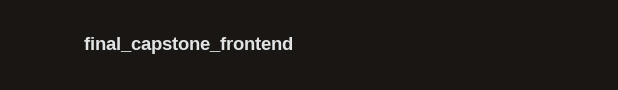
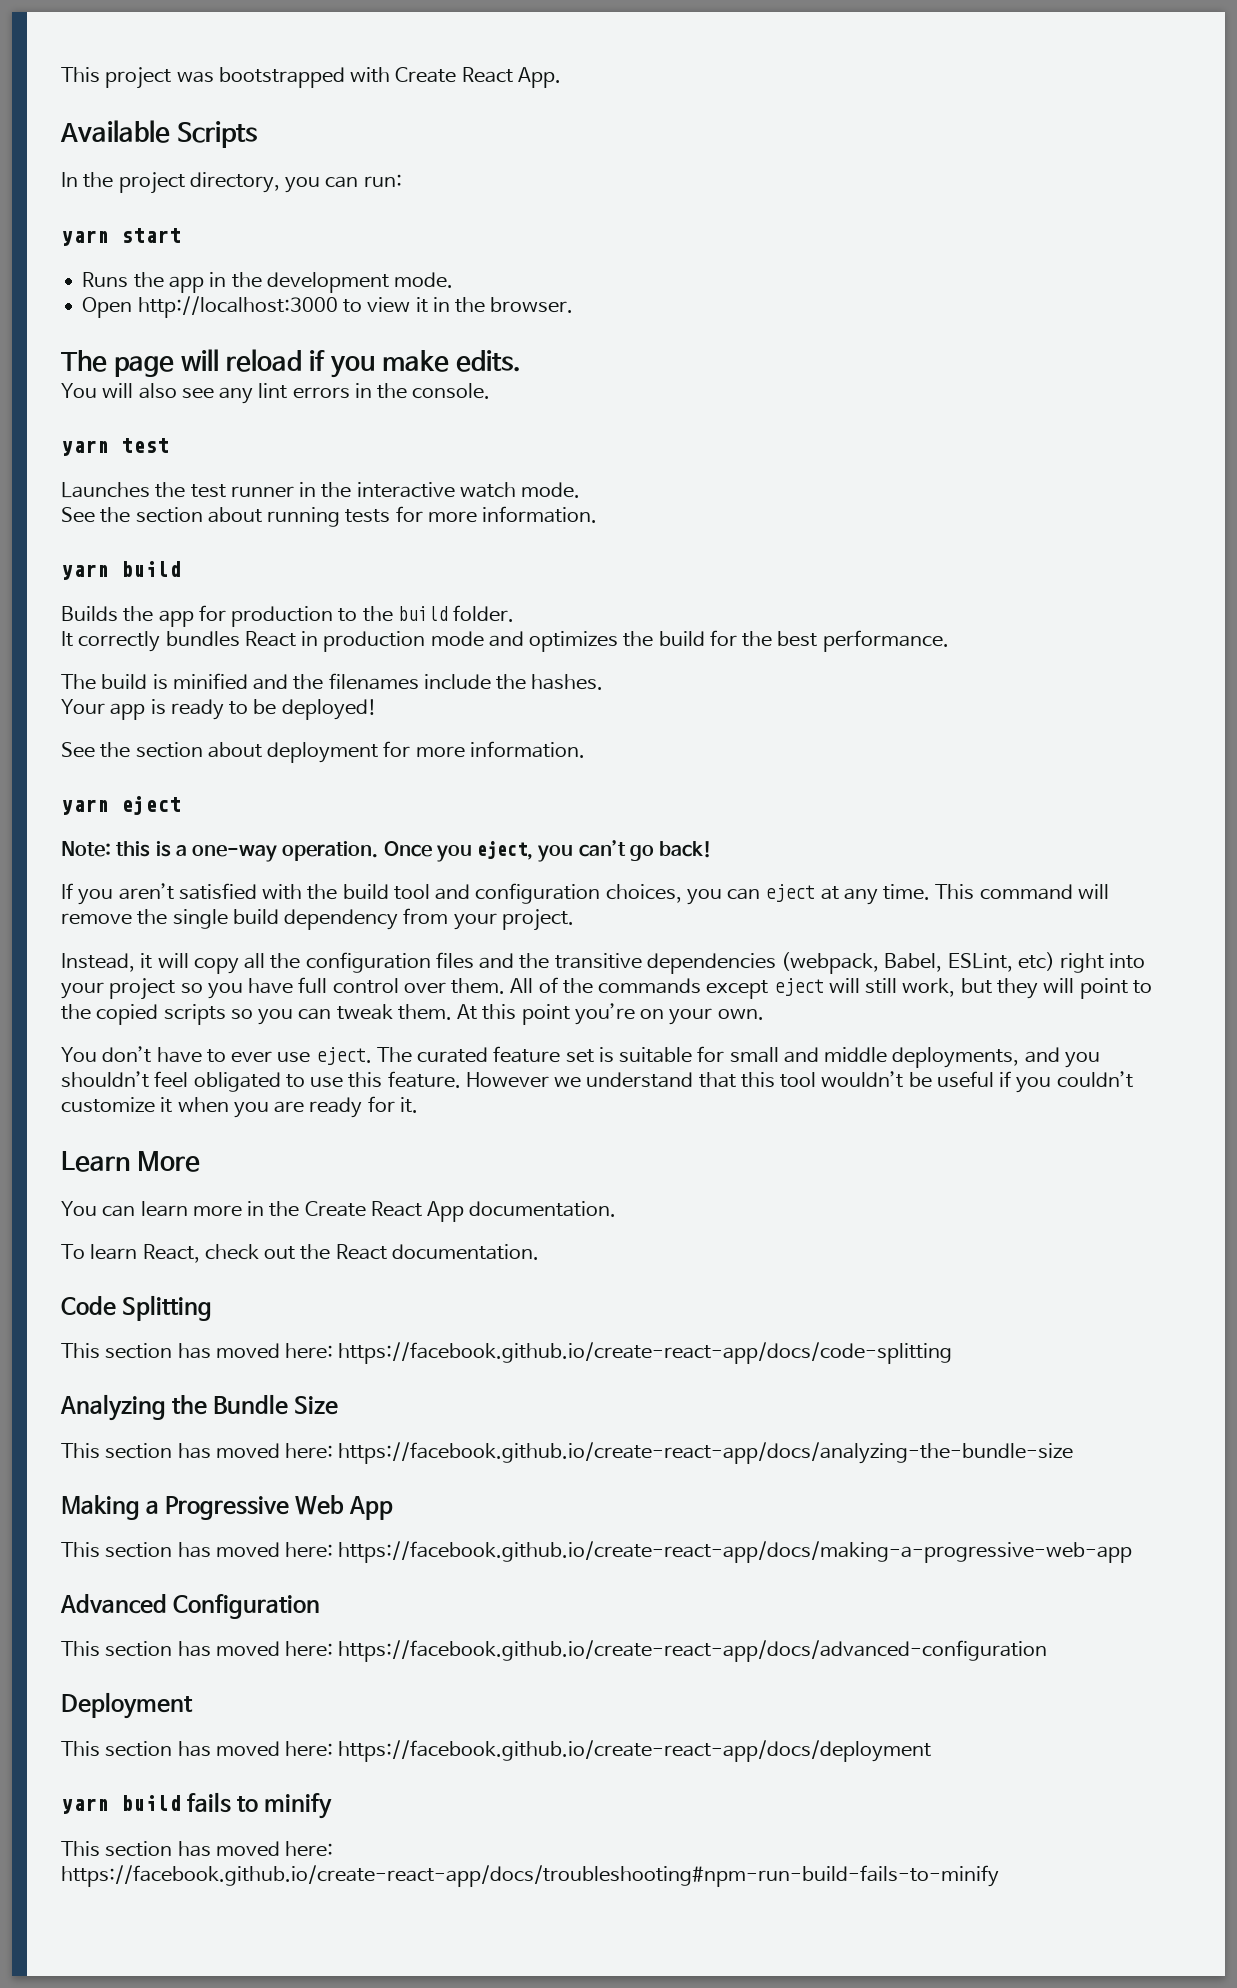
[84,37,293,54] final_capstone_frontend -> [61,67,561,89] [60,120,257,148] [61,172,402,194] [61,228,181,246] [82,272,454,293] [82,296,574,318] [61,349,522,378] [61,383,491,404] [61,438,169,456] [61,482,581,498] [61,506,598,527] [61,561,181,580] [61,605,515,627] [61,630,949,652] [61,673,604,690] [61,699,377,720] [61,741,585,763] [61,796,181,815] [61,840,713,862] [61,883,1109,905] [61,908,574,931] [61,952,1146,974] [61,977,1152,1000] [61,1003,764,1025] [61,1046,1100,1068] [61,1071,1133,1093] [61,1096,418,1118] [61,1151,201,1172] [61,1201,617,1222] [61,1244,539,1263] [61,1295,213,1321] [61,1342,953,1364] [60,1394,339,1421] [61,1442,1074,1464] [61,1495,394,1520] [61,1541,1133,1563] [60,1594,321,1619] [61,1640,1048,1662] [61,1692,193,1719] [61,1740,932,1762] [61,1792,333,1819] [61,1841,334,1857] [61,1865,999,1887] This project was bootstrapped with Create React App. // Available Scripts // In the project directory, you can run: // yarn start // Runs the app in the development mode. // Open http://localhost:3000 to view it in the browser. // The page will reload if you make edits. // You will also see any lint errors in the console. // yarn test // Launches the test runner in the interactive watch mode. // See the section about running tests for more information. // yarn build // Builds the app for production to the build folder. // It correctly bundles React in production mode and optimizes the build for the best performance. // The build is minified and the filenames include the hashes. // Your app is ready to be deployed! // See the section about deployment for more information. // yarn eject // Note: this is a one-way operation. Once you eject, you can’t go back! // If you aren’t satisfied with the build tool and configuration choices, you can eject at any time. This command will remove the single build dependency from your project. // Instead, it will copy all the configuration files and the transitive dependencies (webpack, Babel, ESLint, etc) right into your project so you have full control over them. All of the commands except eject will still work, but they will point to the copied scripts so you can tweak them. At this point you’re on your own. // You don’t have to ever use eject. The curated feature set is suitable for small and middle deployments, and you shouldn’t feel obligated to use this feature. However we understand that this tool wouldn’t be useful if you couldn’t customize it when you are ready for it. // Learn More // You can learn more in the Create React App documentation. // To learn React, check out the React documentation. // Code Splitting // This section has moved here: https://facebook.github.io/create-react-app/docs/code-splitting // Analyzing the Bundle Size // This section has moved here: https://facebook.github.io/create-react-app/docs/analyzing-the-bundle-size // Making a Progressive Web App // This section has moved here: https://facebook.github.io/create-react-app/docs/making-a-progressive-web-app // Advanced Configuration // This section has moved here: https://facebook.github.io/create-react-app/docs/advanced-configuration // Deployment // This section has moved here: https://facebook.github.io/create-react-app/docs/deployment // yarn build fails to minify // This section has moved here: https://facebook.github.io/create-react-app/docs/troubleshooting#npm-run-build-fails-to-minify

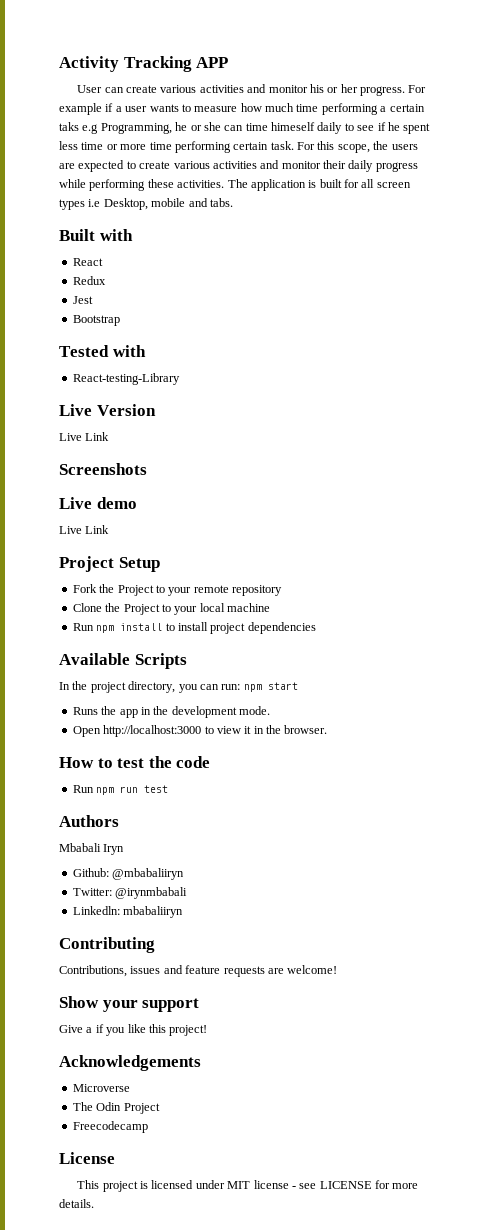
[61,67,561,89] This project was bootstrapped with Create React App. -> [59,56,229,72] [77,84,427,96] [59,103,425,115] [59,122,431,134] [59,141,418,153] [59,160,418,172] [59,179,411,191] [59,198,233,210] [59,229,133,241] [72,258,103,266] [72,276,106,285] [72,296,93,304] [72,315,120,326] [59,345,146,357] [72,373,180,385] [59,404,156,416] [59,432,110,441] [59,463,147,475] [59,497,137,509] [59,525,110,534] [59,556,160,572] [72,584,282,596] [72,603,270,615] [72,622,316,634] Activity Tracking APP // User can create various activities and monitor his or her progress. For example if a user wants to measure how much time performing a certain taks e.g Programming, he or she can time himeself daily to see if he spent less time or more time performing certain task. For this scope, the users are expected to create various activities and monitor their daily progress while performing these activities. The application is built for all screen types i.e Desktop, mobile and tabs. // Built with // React // Redux // Jest // Bootstrap // Tested with // React-testing-Library // Live Version // Live Link // Screenshots // Live demo // Live Link // Project Setup // Fork the Project to your remote repository // Clone the Project to your local machine // Run npm install to install project dependencies
[61,230,109,246] // yarn -> [243,684,262,692] npm
[61,349,522,378] [61,383,491,404] [61,438,169,456] [61,482,581,498] [61,506,598,527] [61,561,181,580] [61,605,515,627] [61,630,949,652] [61,673,604,690] [61,699,377,720] [61,741,585,763] [61,796,181,815] [61,840,713,862] [61,883,1109,905] [61,908,574,931] [61,952,1146,974] [61,977,1152,1000] [61,1003,764,1025] [61,1046,1100,1068] [61,1071,1133,1093] [61,1096,418,1118] [61,1151,201,1172] [61,1201,617,1222] [61,1244,539,1263] [61,1295,213,1321] [61,1342,953,1364] [60,1394,339,1421] [61,1442,1074,1464] [61,1495,394,1520] [61,1541,1133,1563] [60,1594,321,1619] [61,1640,1048,1662] [61,1692,193,1719] [61,1740,932,1762] [61,1792,333,1819] [61,1841,334,1857] [61,1865,999,1887] The page will reload if you make edits. // You will also see any lint errors in the console. // yarn test // Launches the test runner in the interactive watch mode. // See the section about running tests for more information. // yarn build // Builds the app for production to the build folder. // It correctly bundles React in production mode and optimizes the build for the best performance. // The build is minified and the filenames include the hashes. // Your app is ready to be deployed! // See the section about deployment for more information. // yarn eject // Note: this is a one-way operation. Once you eject, you can’t go back! // If you aren’t satisfied with the build tool and configuration choices, you can eject at any time. This command will remove the single build dependency from your project. // Instead, it will copy all the configuration files and the transitive dependencies (webpack, Babel, ESLint, etc) right into your project so you have full control over them. All of the commands except eject will still work, but they will point to the copied scripts so you can tweak them. At this point you’re on your own. // You don’t have to ever use eject. The curated feature set is suitable for small and middle deployments, and you shouldn’t feel obligated to use this feature. However we understand that this tool wouldn’t be useful if you couldn’t customize it when you are ready for it. // Learn More // You can learn more in the Create React App documentation. // To learn React, check out the React documentation. // Code Splitting // This section has moved here: https://facebook.github.io/create-react-app/docs/code-splitting // Analyzing the Bundle Size // This section has moved here: https://facebook.github.io/create-react-app/docs/analyzing-the-bundle-size // Making a Progressive Web App // This section has moved here: https://facebook.github.io/create-react-app/docs/making-a-progressive-web-app // Advanced Configuration // This section has moved here: https://facebook.github.io/create-react-app/docs/advanced-configuration // Deployment // This section has moved here: https://facebook.github.io/create-react-app/docs/deployment // yarn build fails to minify // This section has moved here: https://facebook.github.io/create-react-app/docs/troubleshooting#npm-run-build-fails-to-minify -> [59,756,211,768] [72,785,169,795] [59,815,119,827] [59,843,125,855] [72,868,185,880] [72,887,188,899] [72,906,184,918] [59,937,155,953] [59,965,338,977] [59,996,200,1012] [59,1024,208,1036] [59,1055,201,1071] [72,1084,130,1092] [72,1102,160,1114] [72,1121,148,1133] [59,1152,115,1164] [77,1180,419,1192] [59,1199,94,1208] How to test the code // Run npm run test // Authors // Mbabali Iryn // Github: @mbabaliiryn // Twitter: @irynmbabali // Linkedln: mbabaliiryn // Contributing // Contributions, issues and feature requests are welcome! // Show your support // Give a if you like this project! // Acknowledgements // Microverse // The Odin Project // Freecodecamp // License // This project is licensed under MIT license - see LICENSE for more details.

